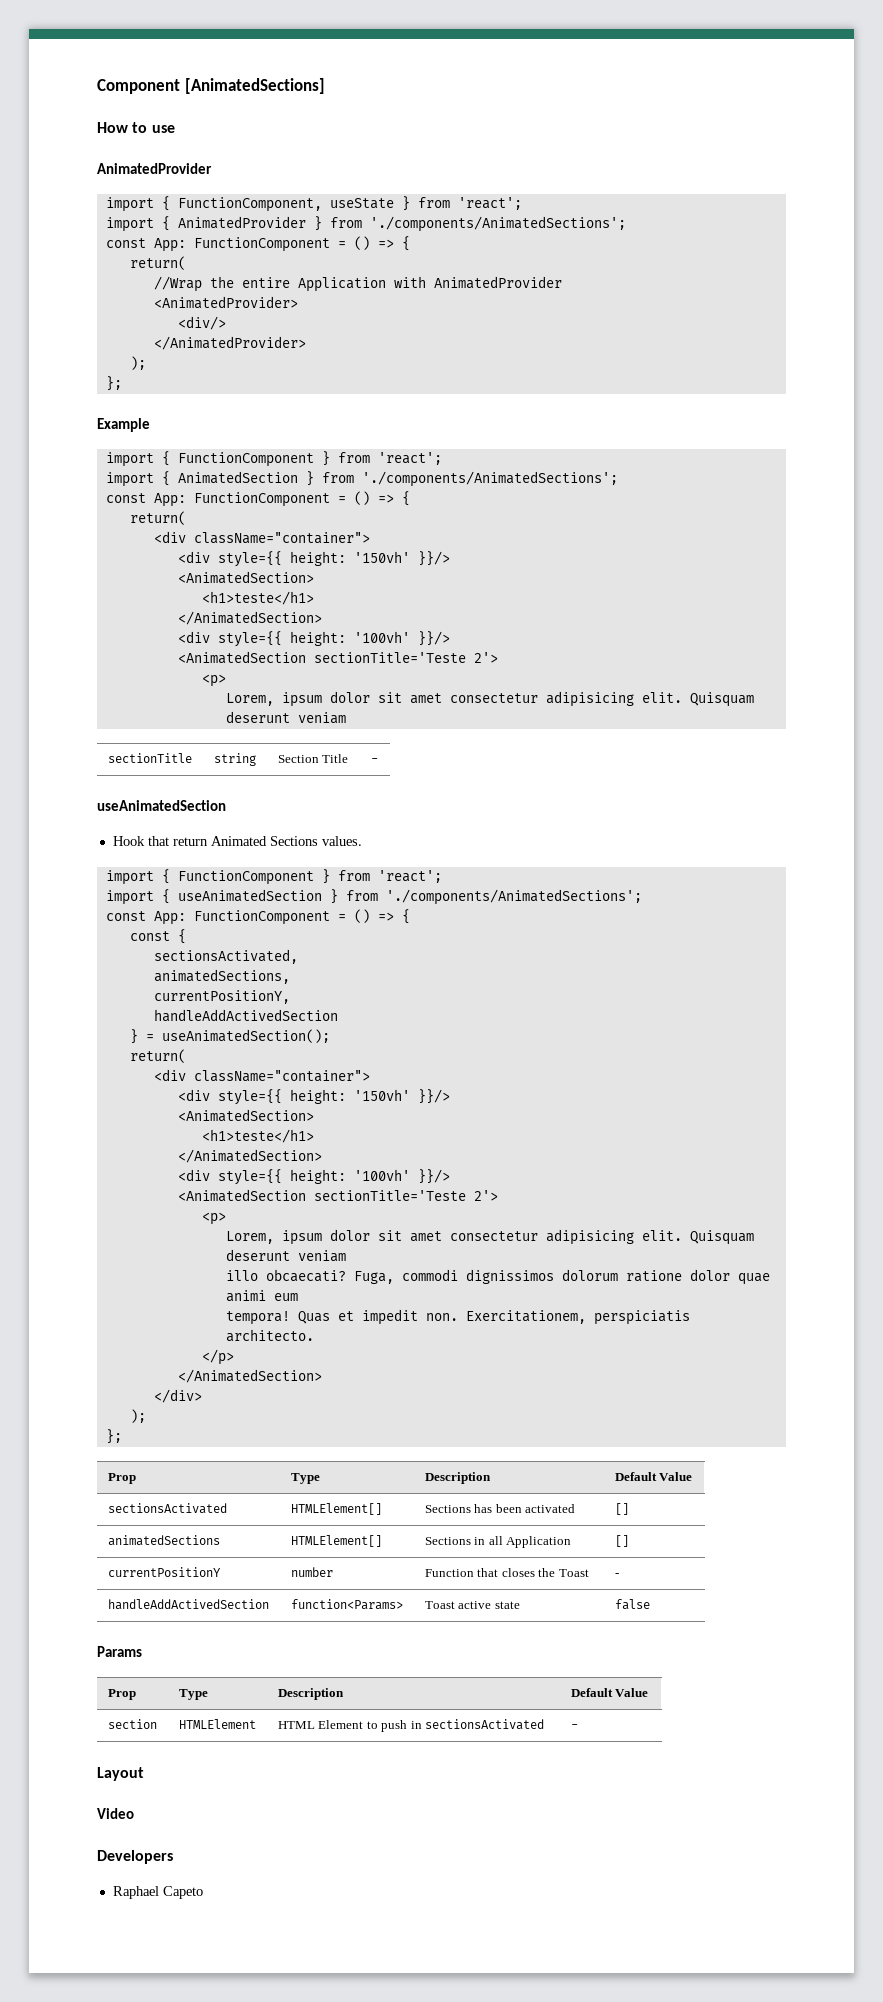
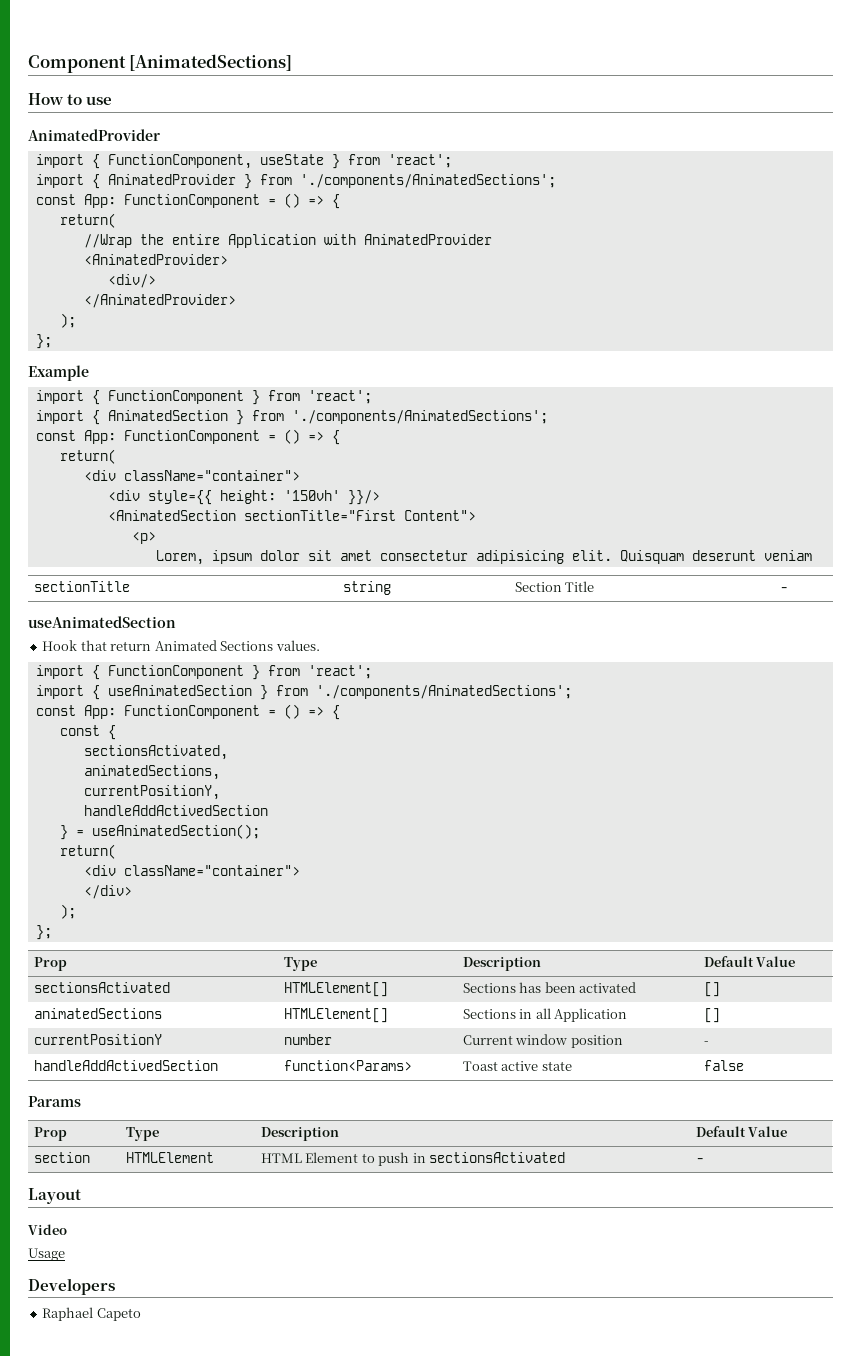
[177,571,314,584] [201,591,314,605] [177,611,322,625] [177,631,450,647] [177,651,498,664] // <AnimatedSection> // <h1>teste</h1> // </AnimatedSection> // <div style={{ height: '100vh' }}/> // <AnimatedSection sectionTitle='Teste 2'> -> [107,510,476,521] // <AnimatedSection sectionTitle="First Content">
[177,1089,450,1105] [177,1109,314,1122] [201,1129,314,1143] [177,1149,322,1163] [177,1169,450,1185] [177,1189,498,1202] [201,1212,226,1225] [225,1229,754,1245] [225,1249,346,1262] [225,1269,770,1285] [225,1290,298,1302] [225,1309,690,1325] [225,1329,314,1342] [201,1349,234,1365] [177,1369,322,1383] // <div style={{ height: '150vh' }}/> // <AnimatedSection> // <h1>teste</h1> // </AnimatedSection> // <div style={{ height: '100vh' }}/> // <AnimatedSection sectionTitle='Teste 2'> // <p> // Lorem, ipsum dolor sit amet consectetur adipisicing elit. Quisquam deserunt veniam // illo obcaecati? Fuga, commodi dignissimos dolorum ratione dolor quae animi eum // tempora! Quas et impedit non. Exercitationem, perspiciatis architecto. // </p> // </AnimatedSection> -> (300, 870) none
[424,1568,589,1577] Function that closes the Toast -> [462,1034,623,1048] Current window position
(134, 1813) none -> [28,1248,65,1261] // Usage

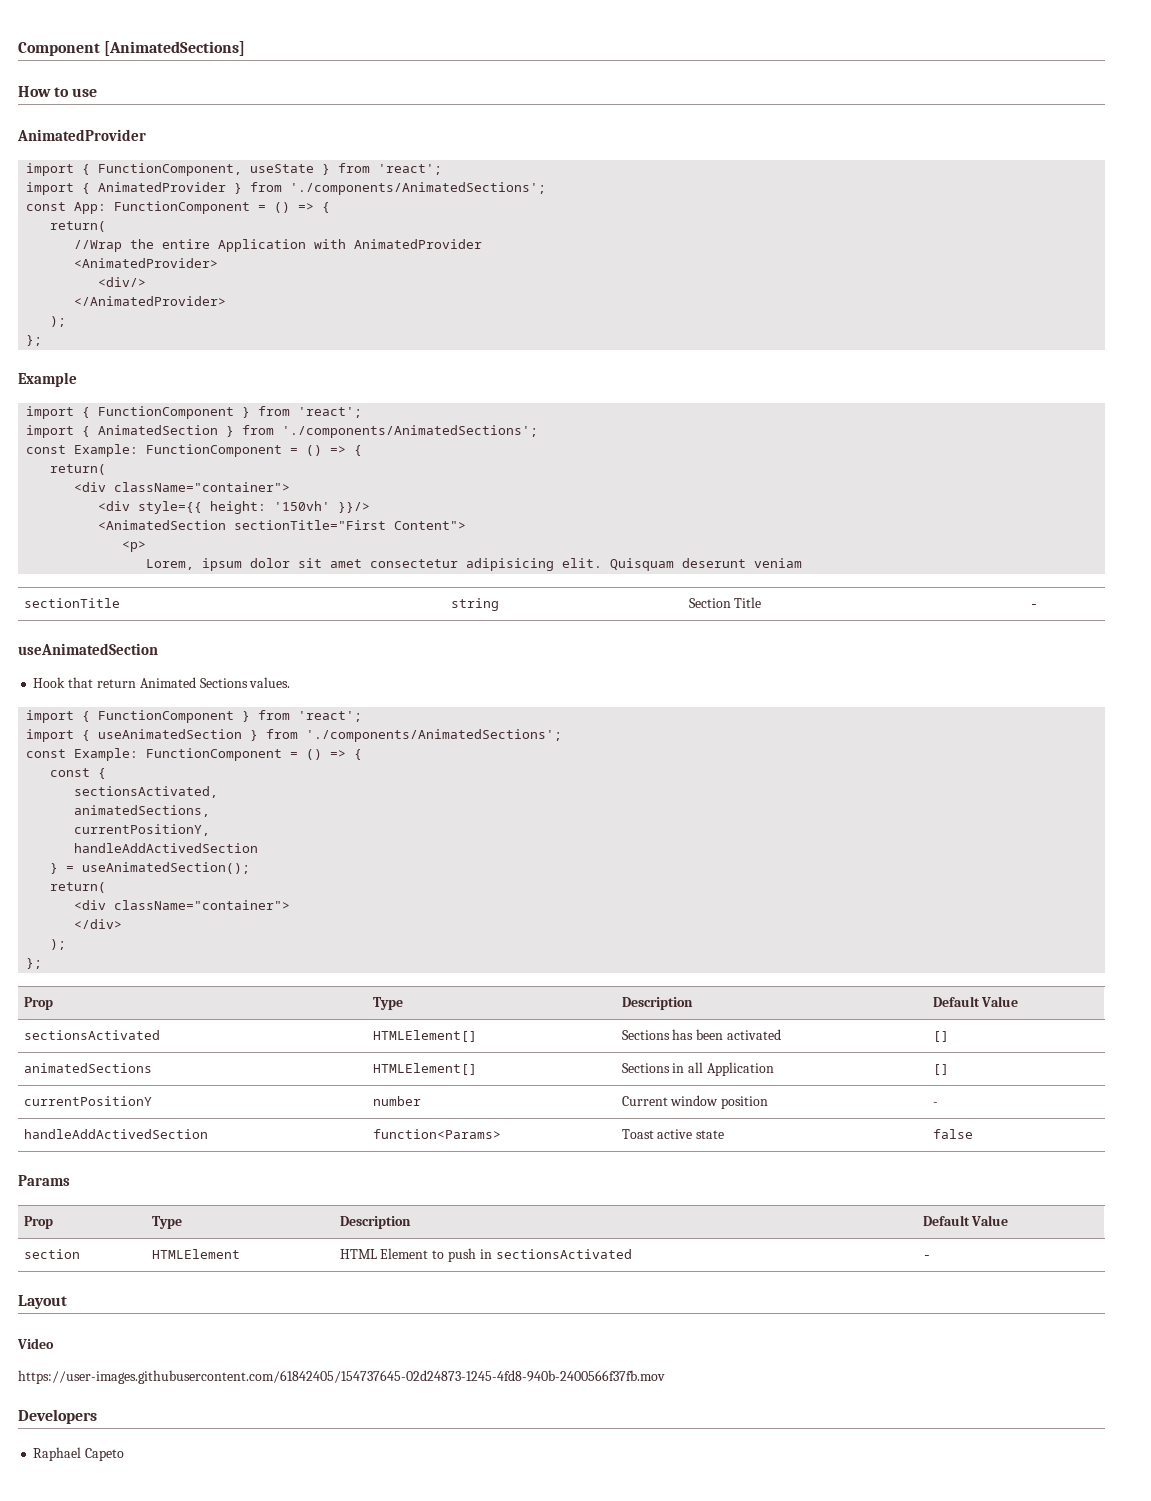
[83,430,116,444] App: -> [74,444,139,457] Example:
[83,705,116,719] App: -> [74,748,139,761] Example:
[28,1248,65,1261] Usage -> [18,1370,665,1384] https://user-images.githubusercontent.com/61842405/154737645-02d24873-1245-4fd8-940b-2400566f37fb.mov

